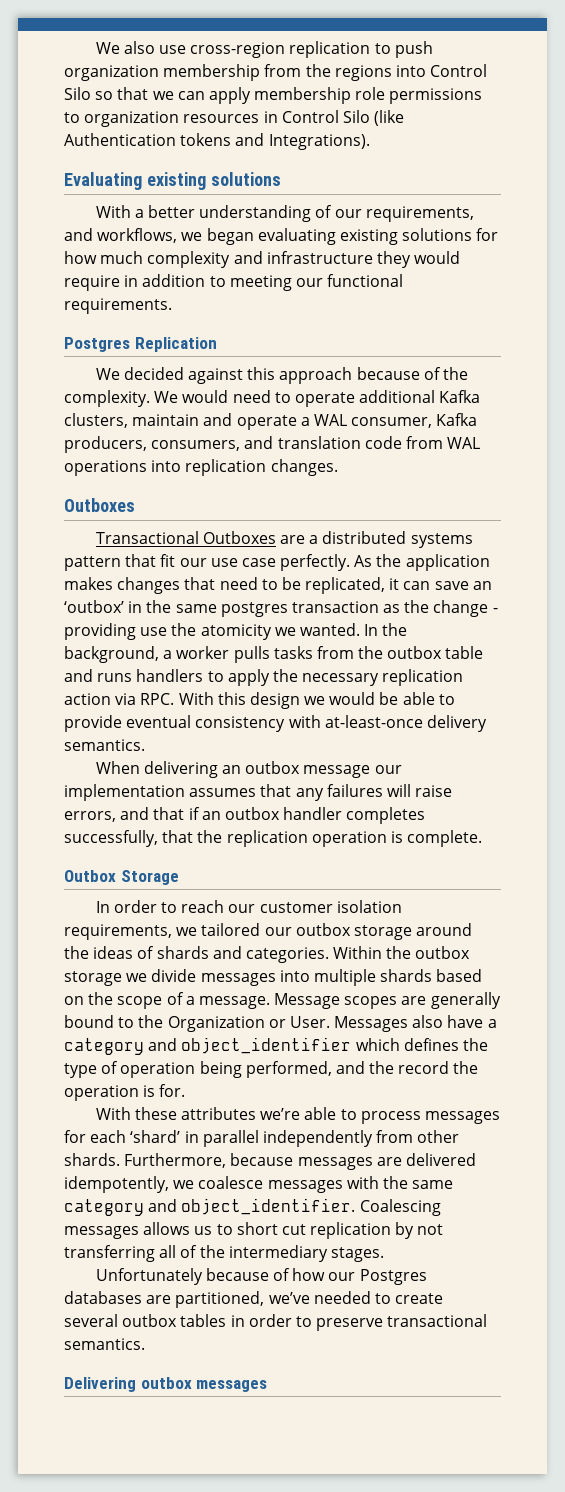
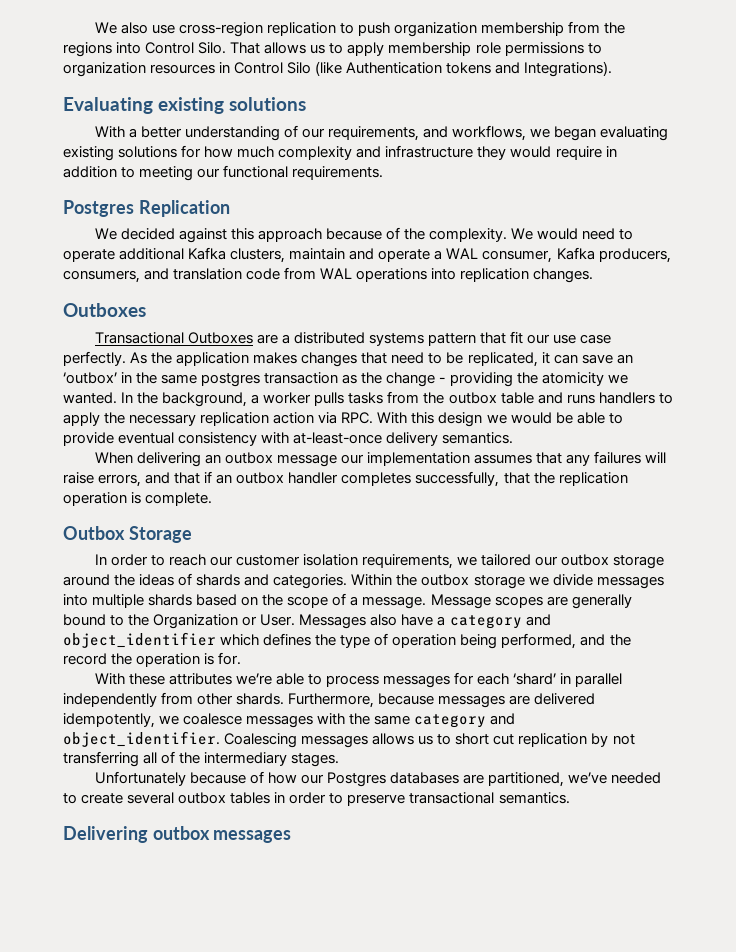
[64,87,205,100] Silo so that we can -> [198,42,344,54] Silo. That allows us to
[140,627,168,636] use -> (513, 379) none

